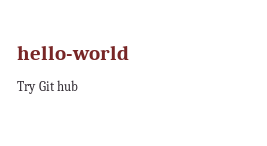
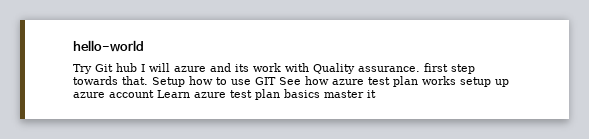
(79, 85) none -> [141,63,475,74] [73,76,509,87] [73,89,376,100] I will azure and its work with Quality assurance. first step towards that. Setup how to use GIT See how azure test plan works setup up azure account Learn azure test plan basics master it

